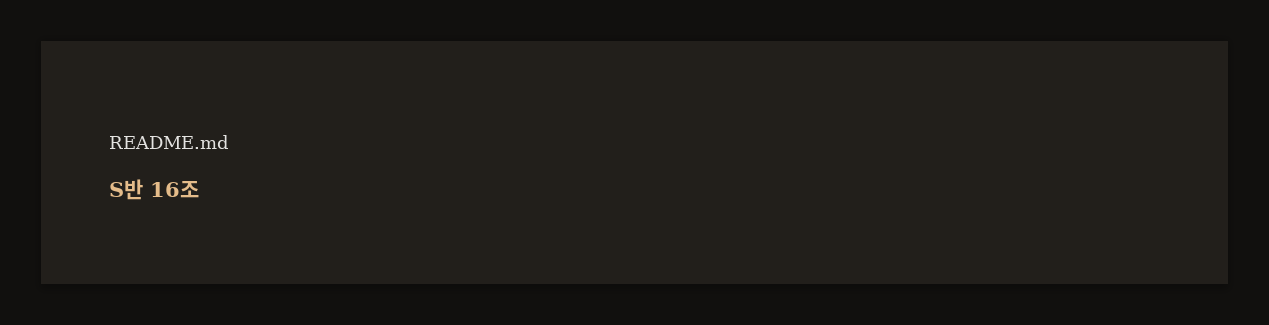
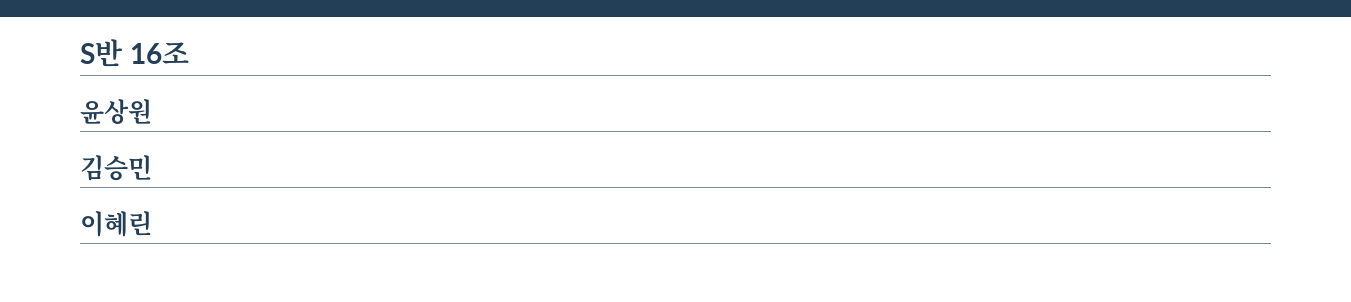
[109,135,229,149] README.md // -> (80, 53) none
(199, 189) none -> [80,99,152,124] [80,155,152,181] [80,211,152,237] // 윤상원 // 김승민 // 이혜린

